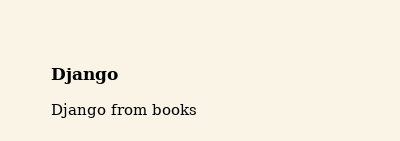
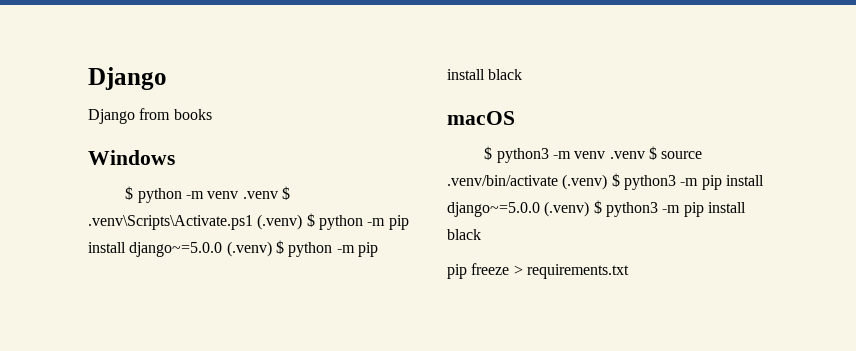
(197, 109) none -> [88,150,175,165] [125,186,290,203] [88,213,409,230] [88,240,378,257] [447,69,523,80] [447,111,515,125] [484,146,703,163] [447,173,764,190] [447,200,746,217] [447,229,481,240] [447,263,629,279] // Windows // $ python -m venv .venv $ .venv\Scripts\Activate.ps1 (.venv) $ python -m pip install django~=5.0.0 (.venv) $ python -m pip install black // macOS // $ python3 -m venv .venv $ source .venv/bin/activate (.venv) $ python3 -m pip install django~=5.0.0 (.venv) $ python3 -m pip install black // pip freeze > requirements.txt

